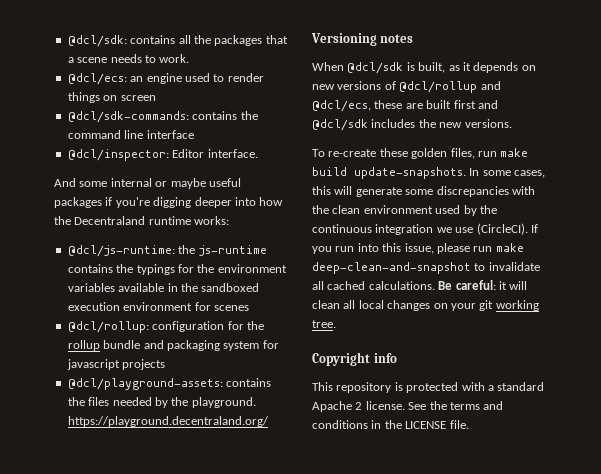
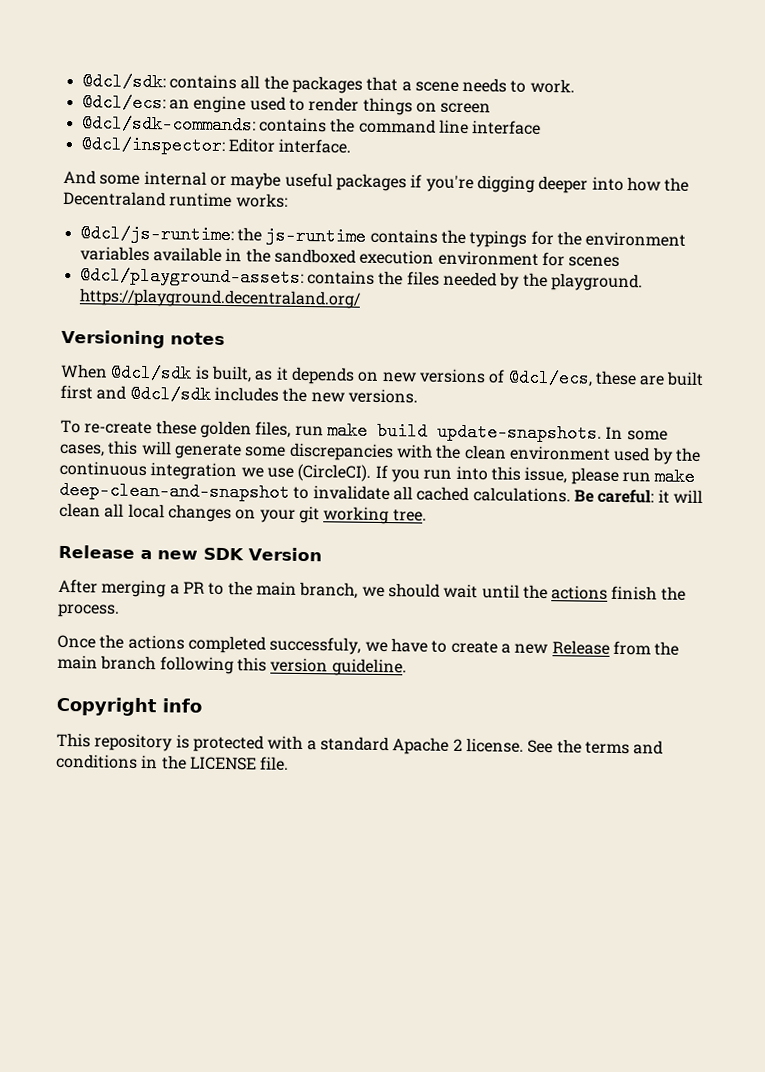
[67,321,264,333] [67,340,279,351] [66,359,166,370] // @dcl/rollup: configuration for the rollup bundle and packaging system for javascript projects -> (621, 261) none
[399,81,501,93] @dcl/rollup and -> (506, 376) none
(336, 324) none -> [58,544,322,562] [58,578,686,601] [57,603,120,618] [57,634,680,656] [57,654,407,677] // Release a new SDK Version // After merging a PR to the main branch, we should wait until the actions finish the process. // Once the actions completed successfuly, we have to create a new Release from the main branch following this version guideline.

